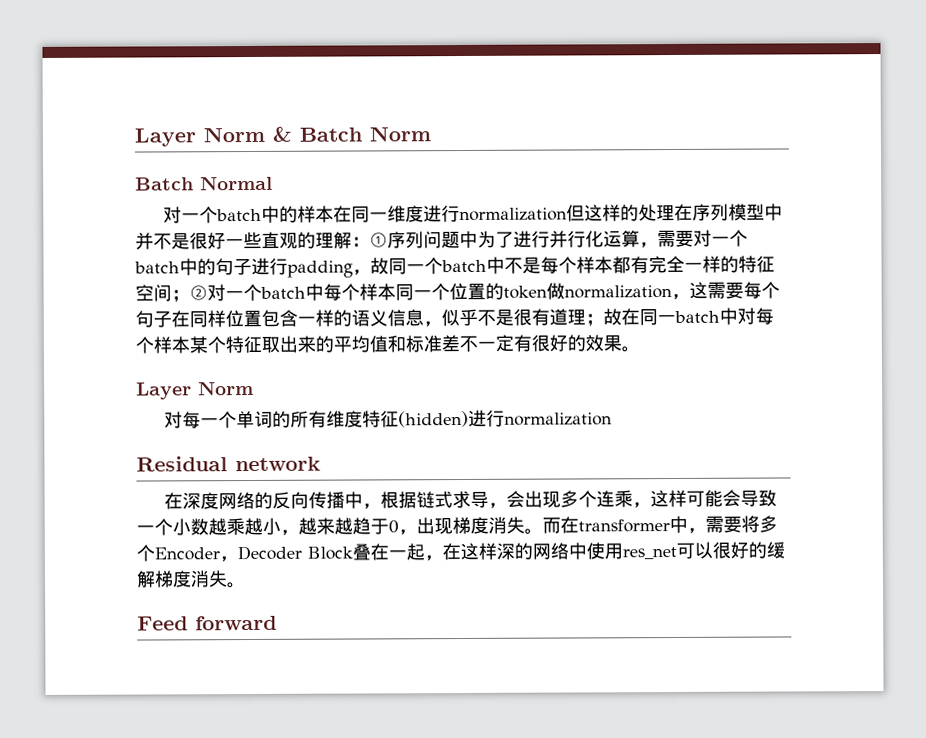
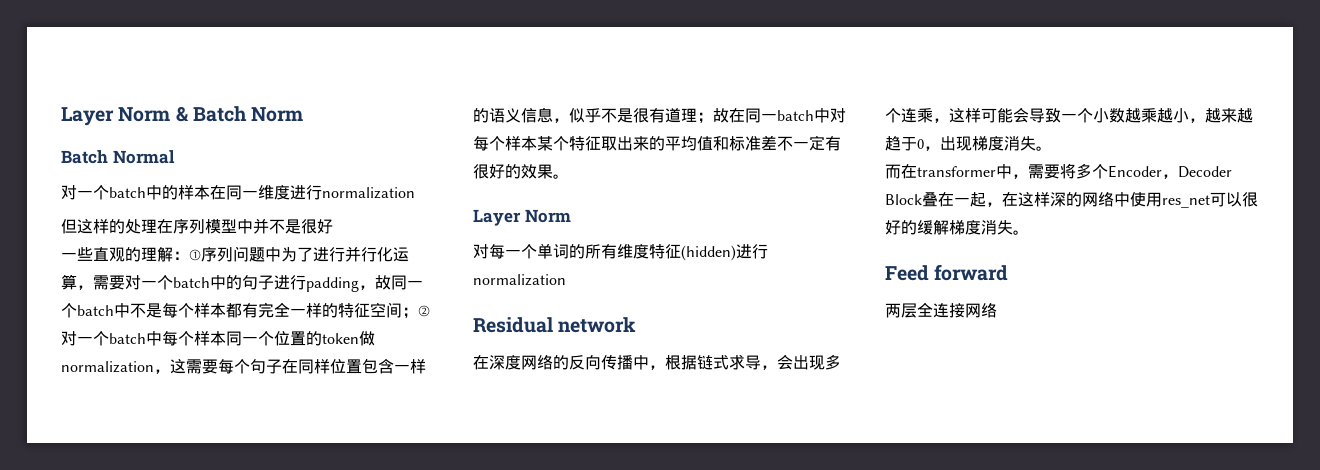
(567, 214) none -> (415, 193) //
(226, 241) none -> (333, 226) //
(543, 531) none -> (1052, 148) //
(277, 623) none -> [885,302,997,318] // 两层全连接网络

